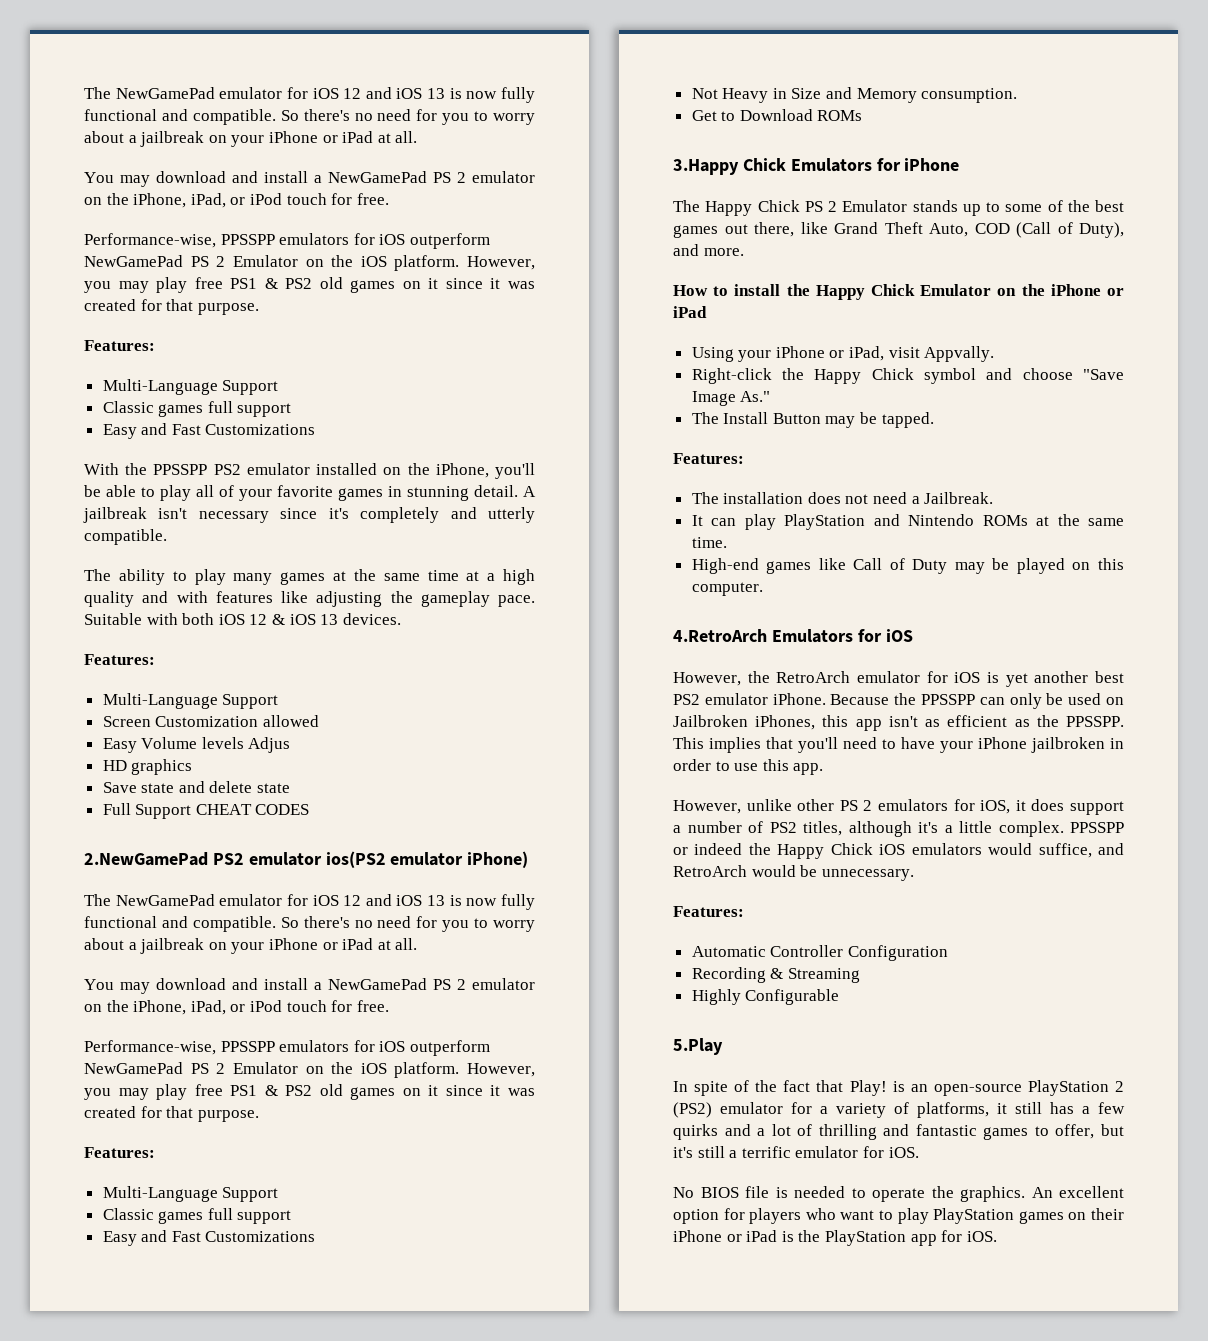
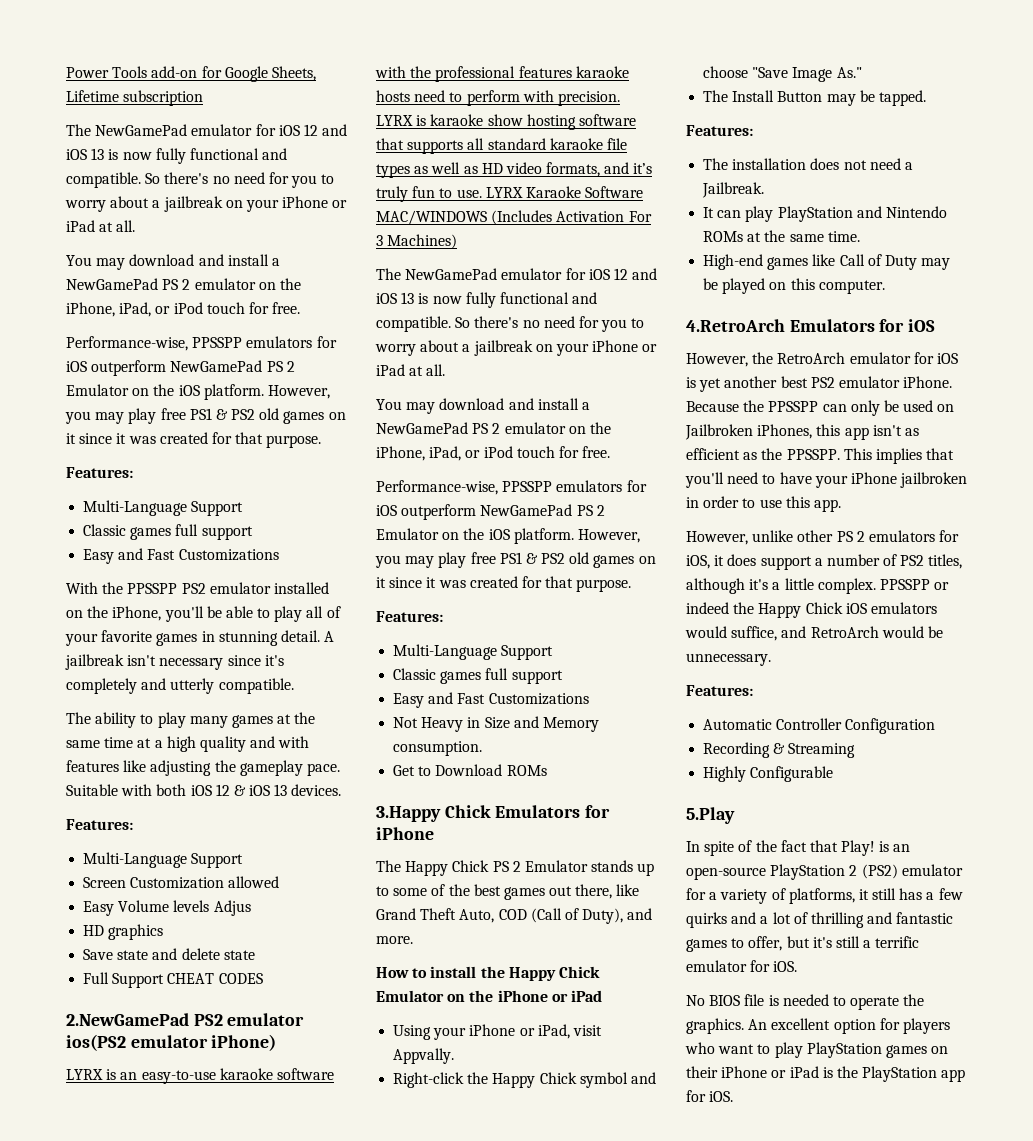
(84, 93) none -> [66,66,316,82] [66,90,204,106] Power Tools add-on for Google Sheets, Lifetime subscription //
(529, 859) none -> [66,1068,334,1084] [375,66,629,82] [376,90,620,106] [376,114,636,130] [376,138,627,154] [376,162,653,178] [376,186,644,202] [376,210,652,225] [376,234,458,249] // LYRX is an easy-to-use karaoke software with the professional features karaoke hosts need to perform with precision. LYRX is karaoke show hosting software that supports all standard karaoke file types as well as HD video formats, and it’s truly fun to use. LYRX Karaoke Software MAC/WINDOWS (Includes Activation For 3 Machines)

